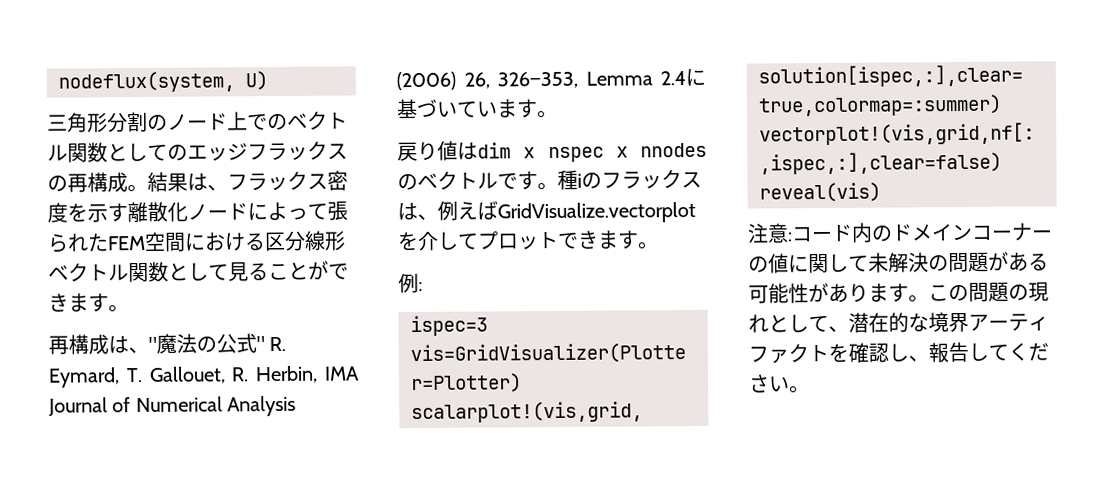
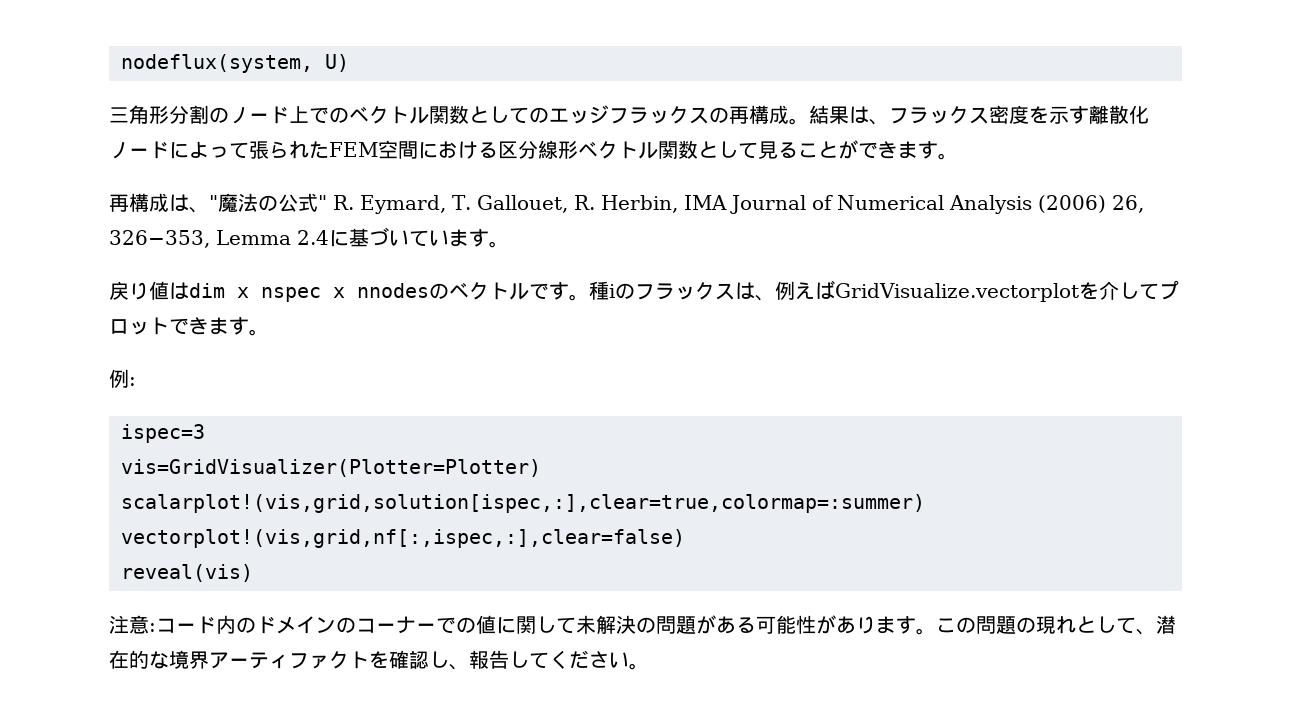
(973, 232) none -> [336,617,356,633] の
(1053, 234) none -> [436,617,456,634] で

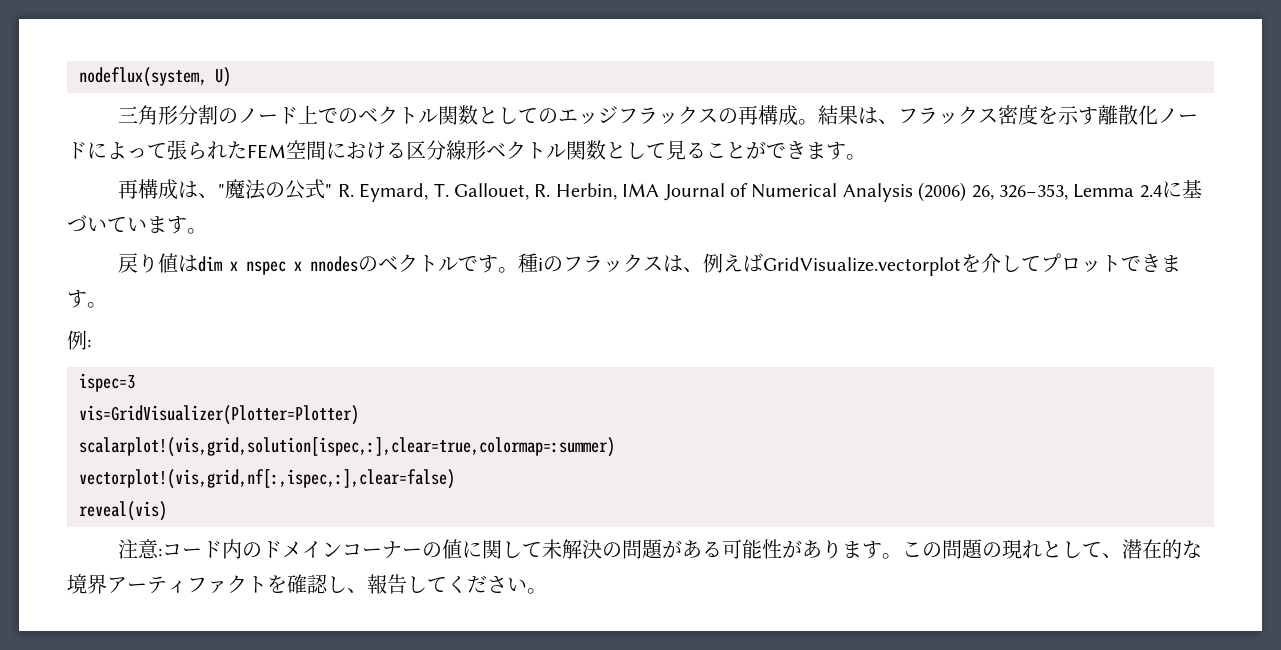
[336,617,356,633] の -> (343, 549) none
[436,617,456,634] で -> (423, 552) none

